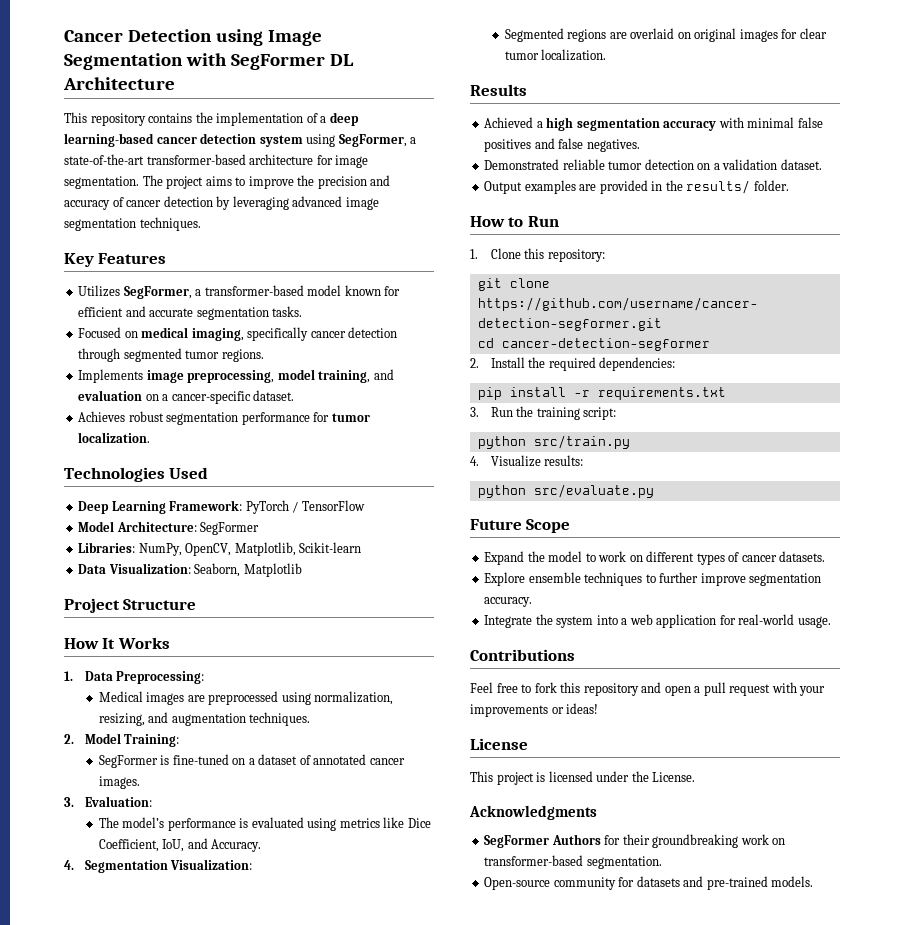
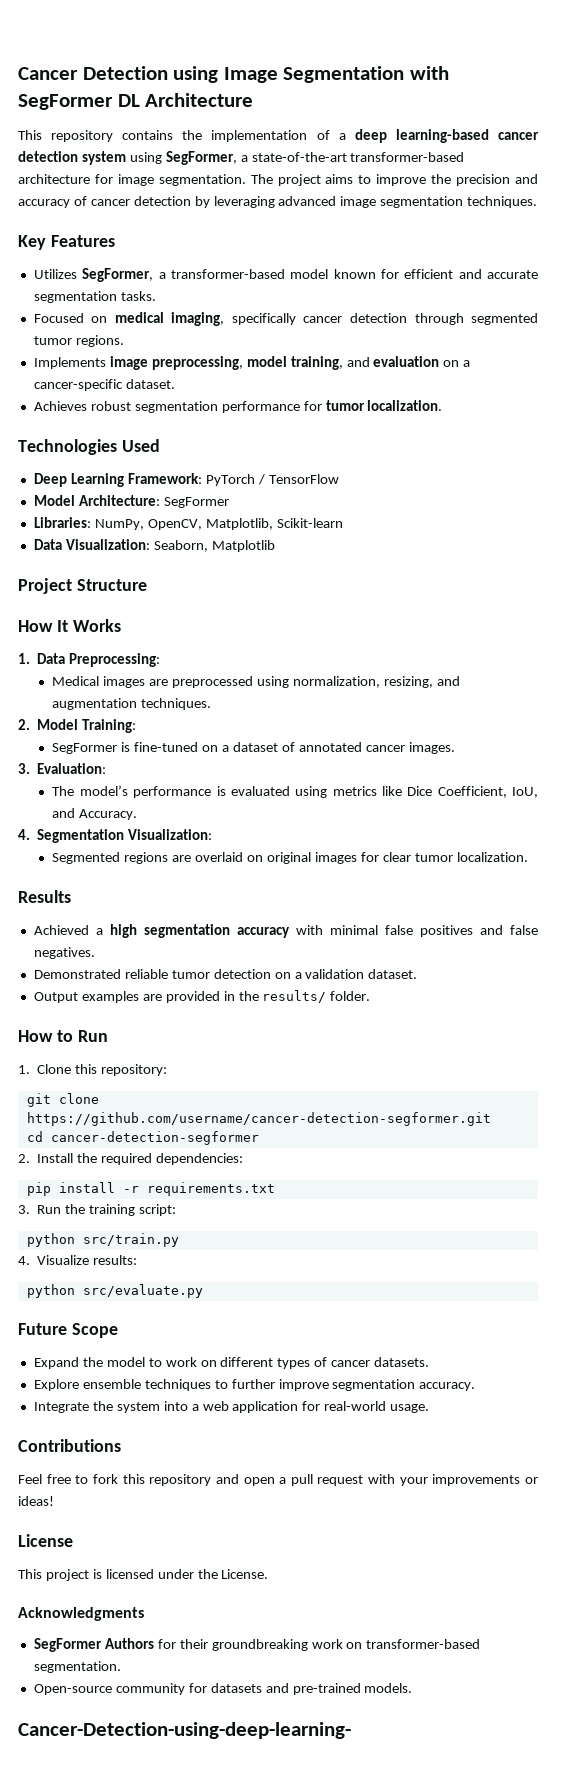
(814, 881) none -> [18,1722,351,1739] // Cancer-Detection-using-deep-learning-

